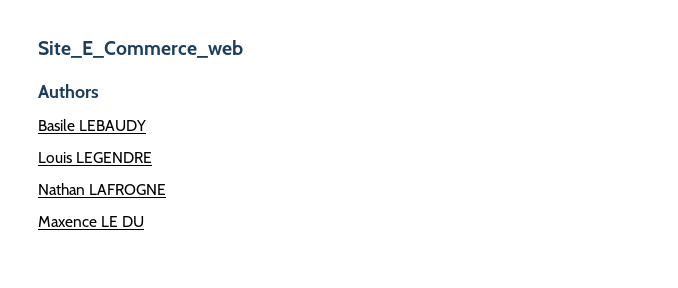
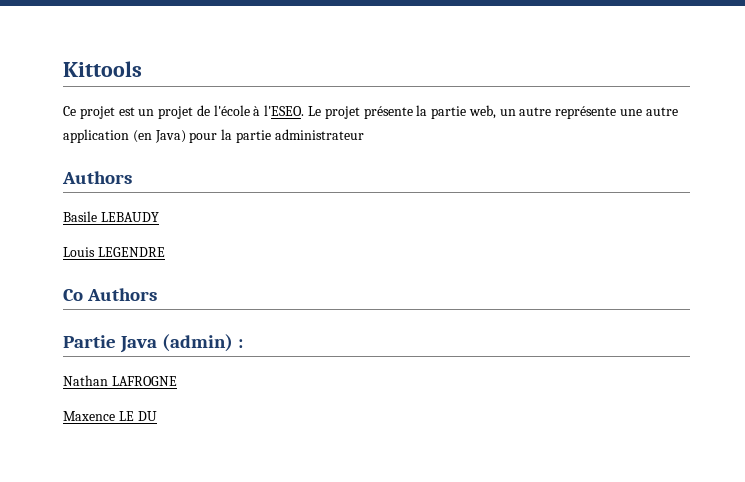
[38,40,243,58] Site_E_Commerce_web -> [63,61,142,77] [63,105,678,119] [63,129,364,143] Kittools // Ce projet est un projet de l'école à l'ESEO. Le projet présente la partie web, un autre représente une autre application (en Java) pour la partie administrateur
(153, 157) none -> [63,288,158,301] [63,334,244,353] // Co Authors // Partie Java (admin) :

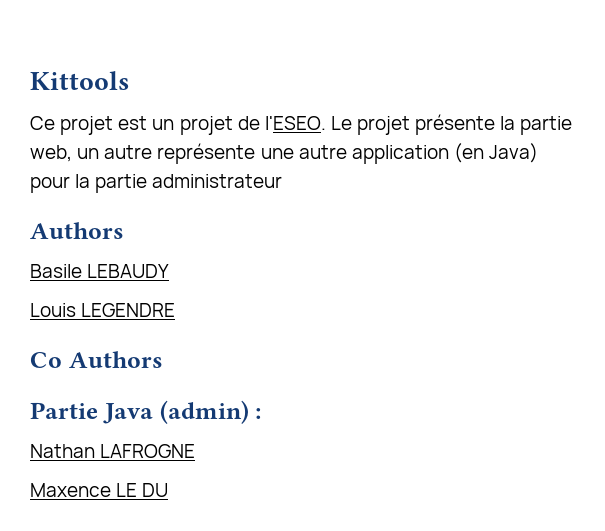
[213,105,261,116] l'école à -> (260, 123) none

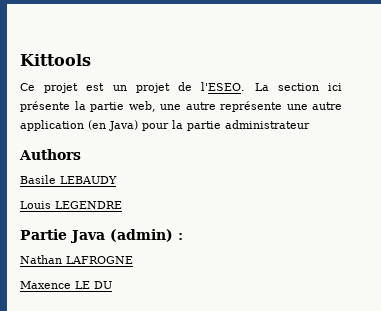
[330,116,411,135] Le projet -> [254,83,342,91] La section ici
[77,148,100,159] un -> [160,104,181,110] une
[30,351,163,368] // Co Authors -> (122, 205) none

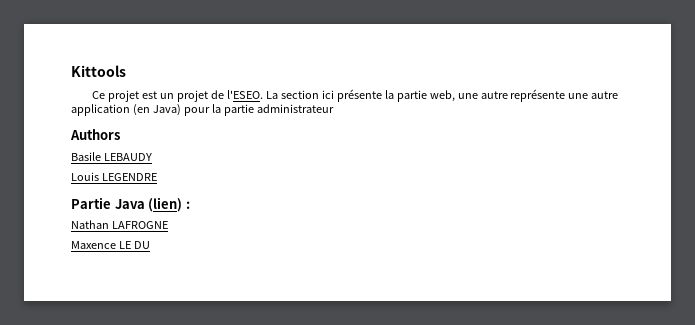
[110,229,173,242] (admin) -> [148,197,183,212] (lien)

